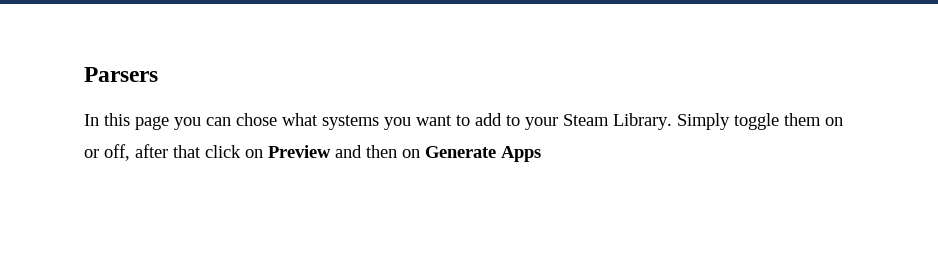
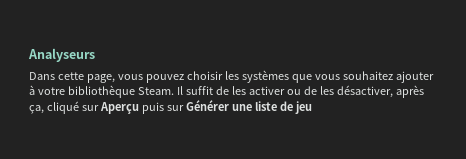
[84,67,158,82] [84,113,843,130] [84,144,541,162] Parsers // In this page you can chose what systems you want to add to your Steam Library. Simply toggle them on or off, after that click on Preview and then on Generate Apps -> [28,48,95,62] [29,70,434,83] [29,85,424,98] [29,100,312,114] Analyseurs // Dans cette page, vous pouvez choisir les systèmes que vous souhaitez ajouter à votre bibliothèque Steam. Il suffit de les activer ou de les désactiver, après ça, cliqué sur Aperçu puis sur Générer une liste de jeu

